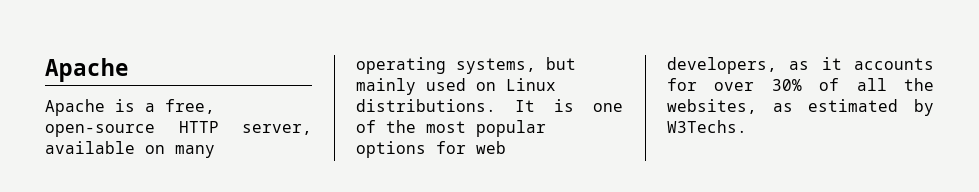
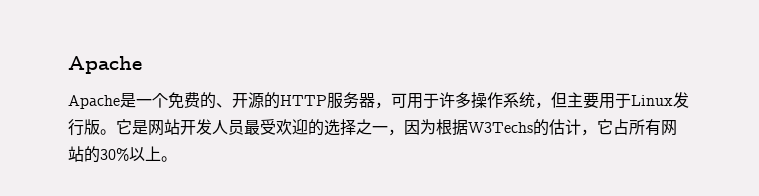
[115,99,215,114] [45,121,312,137] [45,141,215,158] [356,57,576,74] [356,78,556,95] [356,99,623,112] [356,120,546,137] [356,141,506,158] [667,57,934,74] [667,78,934,91] [667,99,934,116] [667,120,747,133] is a free, open-source HTTP server, available on many operating systems, but mainly used on Linux distributions. It is one of the most popular options for web developers, as it accounts for over 30% of all the websites, as estimated by W3Techs. -> [120,92,689,109] [68,119,677,136] [68,146,177,163] 是一个免费的、开源的HTTP服务器，可用于许多操作系统，但主要用于Linux发行版。它是网站开发人员最受欢迎的选择之一，因为根据W3Techs的估计，它占所有网站的30%以上。

